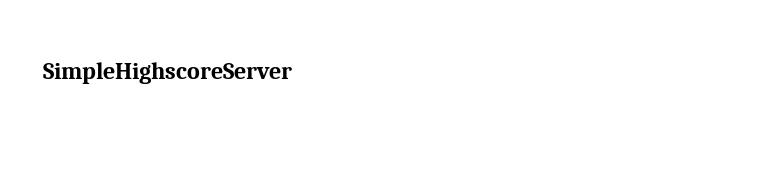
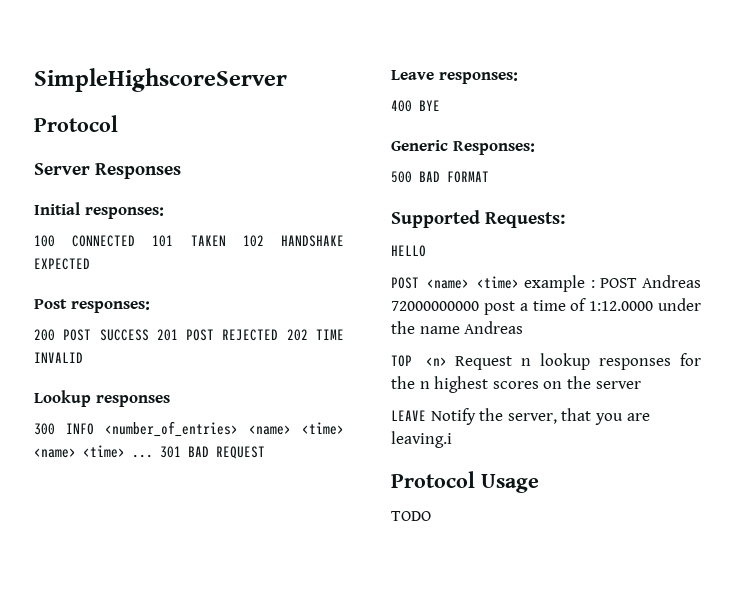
(292, 73) none -> [34,115,118,132] [34,163,182,179] [34,202,164,219] [34,235,344,247] [34,258,90,270] [34,299,150,313] [34,329,344,341] [34,352,83,363] [34,390,170,407] [34,421,344,437] [34,445,265,459] [391,70,518,84] [391,100,440,112] [391,140,535,155] [391,171,489,183] [391,210,566,228] [391,245,426,257] [391,275,701,292] [391,298,701,315] [391,321,524,334] [391,353,701,370] [391,376,641,393] [391,408,650,425] [391,431,452,448] [391,471,539,493] [391,511,431,521] // Protocol // Server Responses // Initial responses: // 100 CONNECTED 101 TAKEN 102 HANDSHAKE EXPECTED // Post responses: // 200 POST SUCCESS 201 POST REJECTED 202 TIME INVALID // Lookup responses // 300 INFO <number_of_entries> <name> <time> <name> <time> ... 301 BAD REQUEST // Leave responses: // 400 BYE // Generic Responses: // 500 BAD FORMAT // Supported Requests: // HELLO // POST <name> <time> example : POST Andreas 72000000000 post a time of 1:12.0000 under the name Andreas // TOP <n> Request n lookup responses for the n highest scores on the server // LEAVE Notify the server, that you are leaving.i // Protocol Usage // TODO

